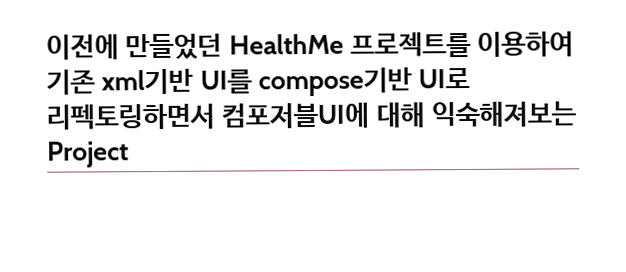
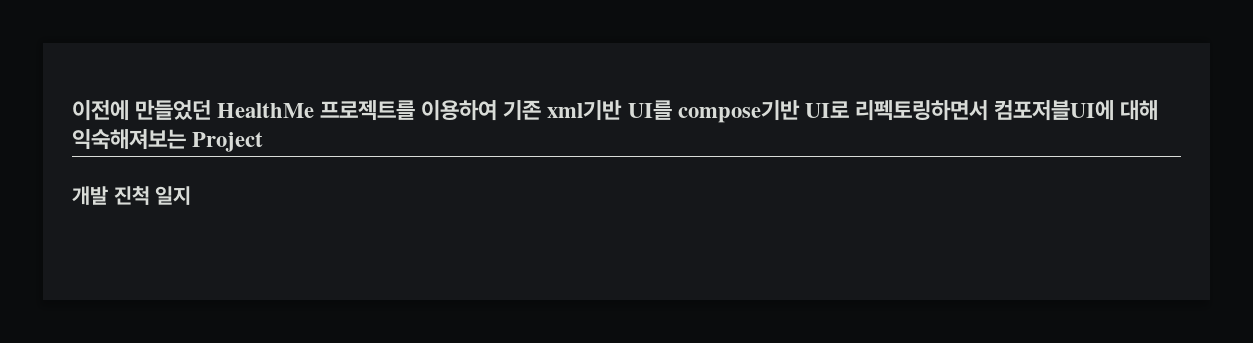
(129, 154) none -> [72,186,192,205] // 개발 진척 일지

